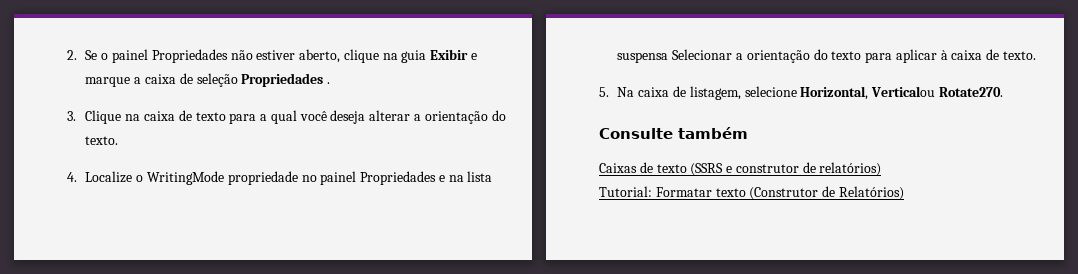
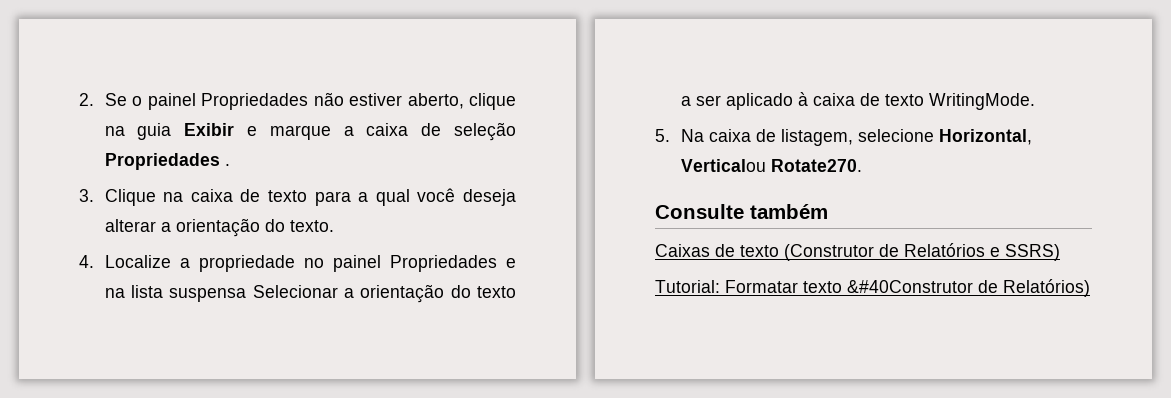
[136,171,225,185] o WritingMode -> [179,258,190,268] a
[865,49,937,63] para aplicar -> [680,93,793,110] a ser aplicado
[1003,51,1037,60] texto. -> [884,93,1035,110] texto WritingMode.
[690,162,882,176] (SSRS e construtor de relatórios) -> [784,243,1060,261] (Construtor de Relatórios e SSRS)
[749,187,819,200] (Construtor -> [847,280,973,293] &#40Construtor

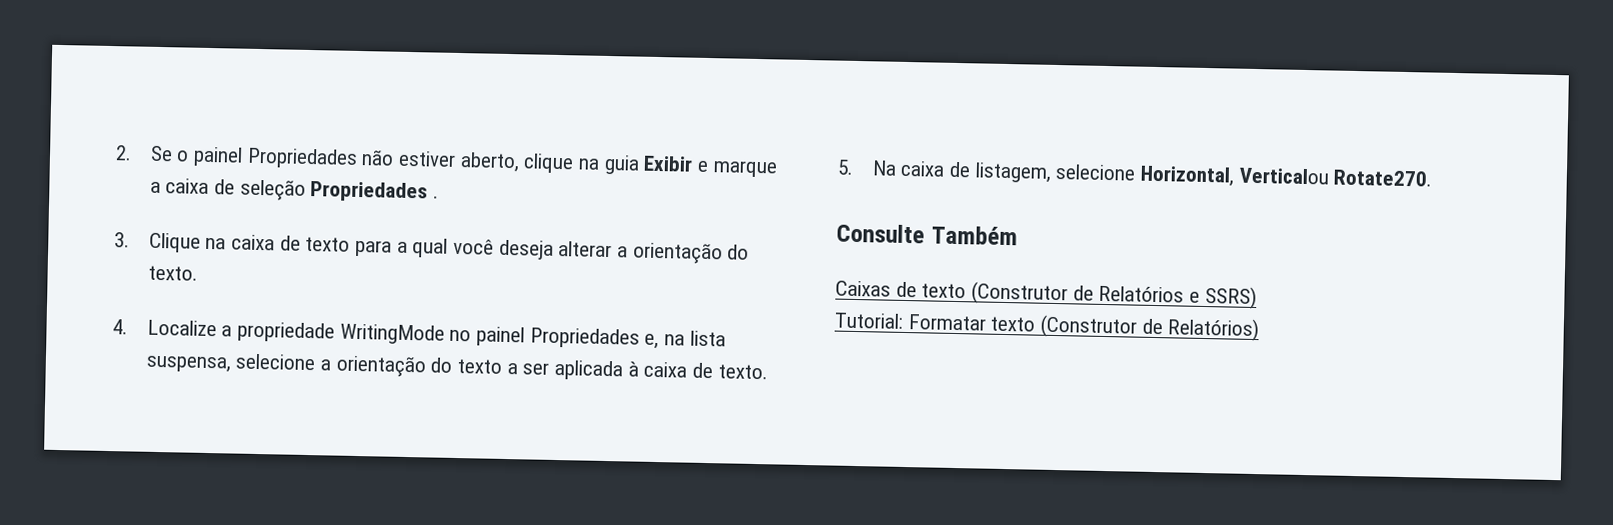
(295, 263) none -> [339,323,445,345] WritingMode
[506,258,516,268] e -> [644,333,660,350] e,
[169,285,338,302] suspensa Selecionar -> [145,353,317,373] suspensa, selecione
[725,93,793,110] aplicado -> [554,359,624,381] aplicada
[884,93,1035,110] texto WritingMode. -> [717,364,768,380] texto.
[750,204,828,219] também -> [930,225,1018,246] Também
[847,280,973,293] &#40Construtor -> [1040,314,1138,339] (Construtor

